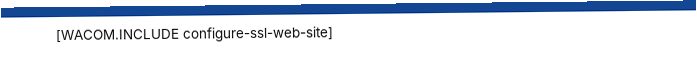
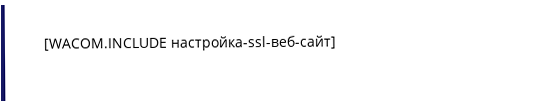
[182,26,334,42] configure-ssl-web-site] -> [170,35,336,51] настройка-ssl-веб-сайт]

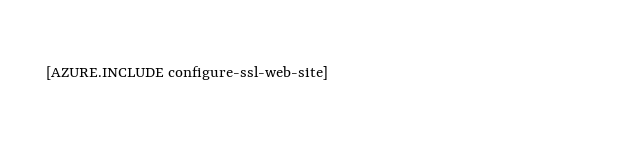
[43,35,336,51] [WACOM.INCLUDE настройка-ssl-веб-сайт] -> [46,66,329,80] [AZURE.INCLUDE configure-ssl-web-site]

